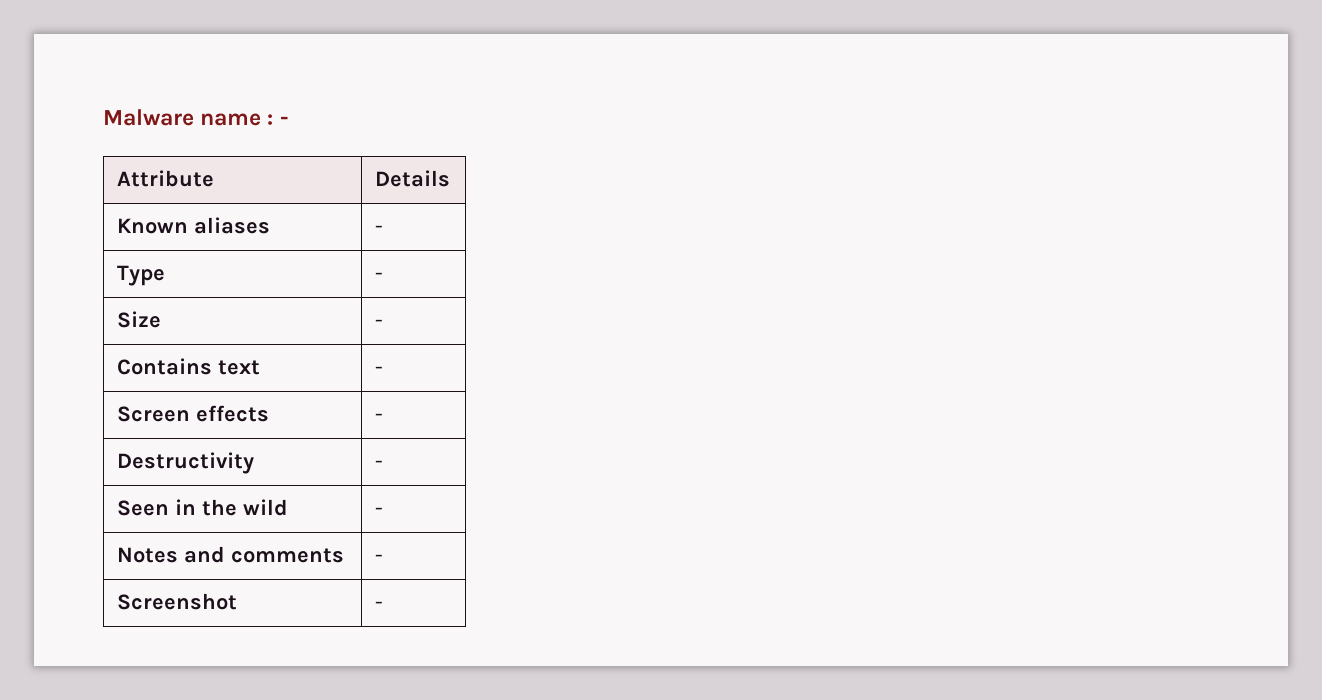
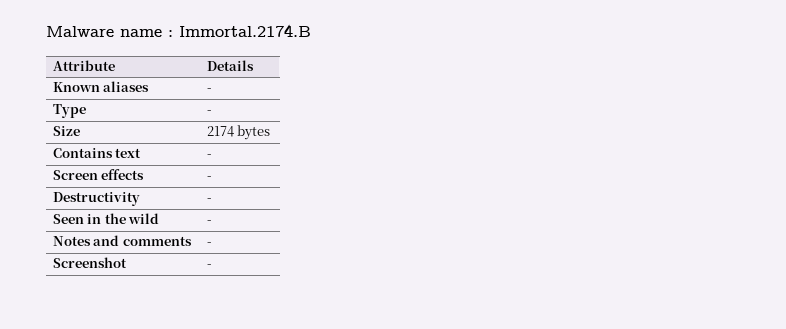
[279,116,289,125] - -> [179,24,311,37] Immortal.2174.B
[374,319,383,327] - -> [206,125,271,140] 2174 bytes

